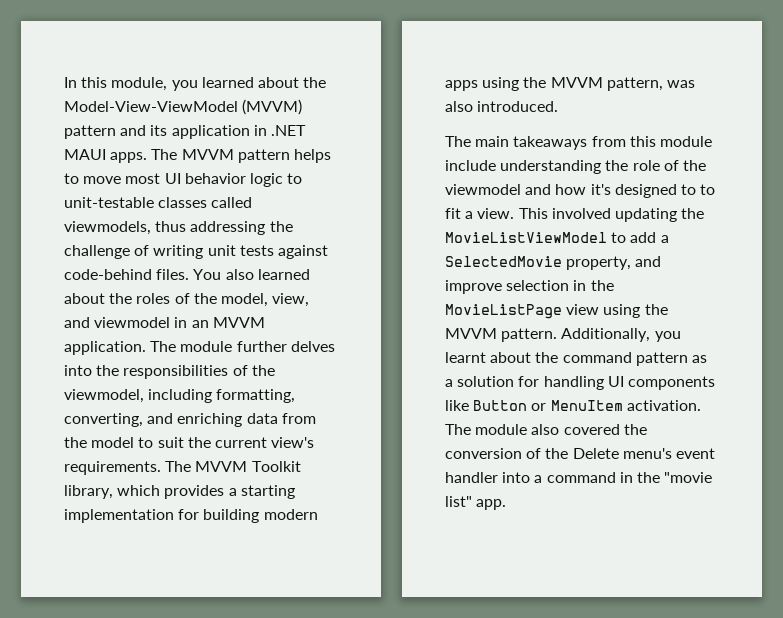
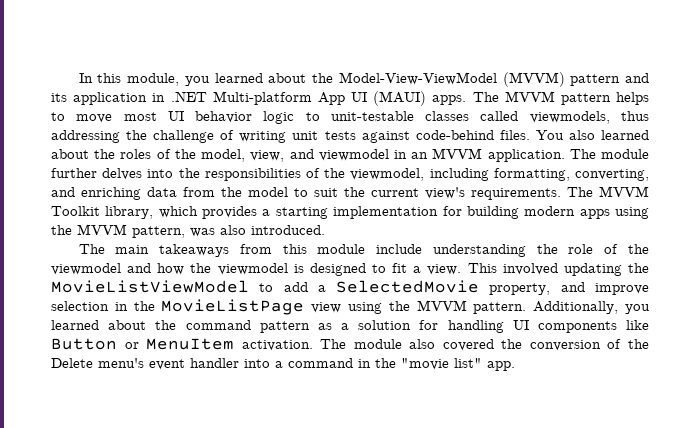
[64,149,106,160] MAUI -> [212,91,427,106] Multi-platform App UI (MAUI)
[590,184,611,195] it's -> [190,263,304,275] the viewmodel is
[700,184,716,195] to -> (386, 268) none
[445,352,486,363] learnt -> [51,320,99,330] learned

